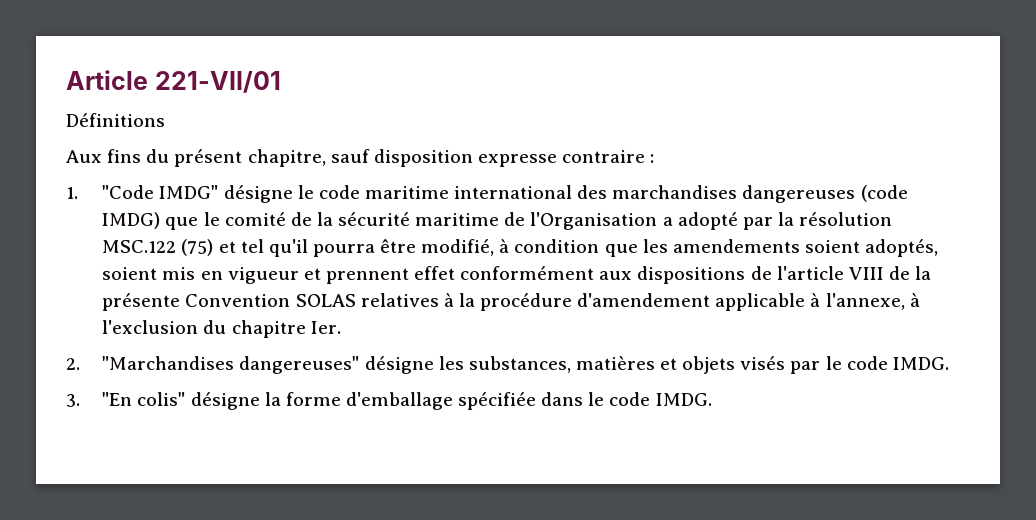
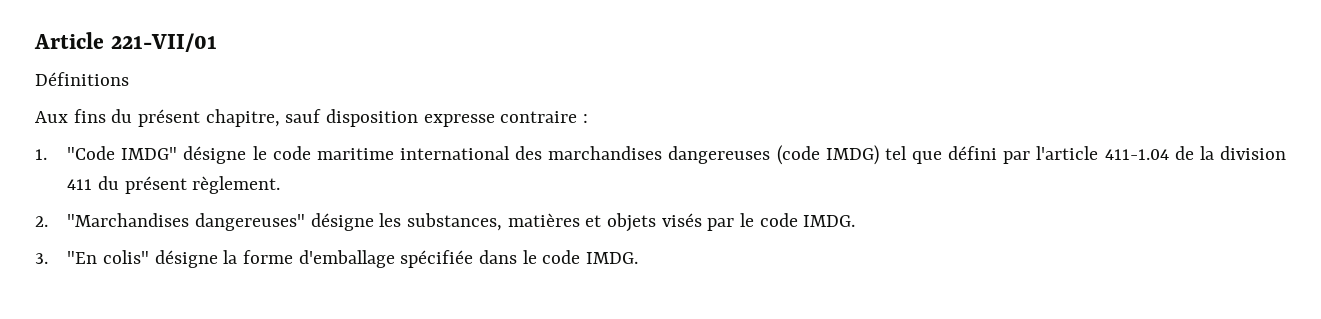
[165,212,893,230] [102,239,939,257] [102,266,932,284] [102,293,920,311] [102,320,341,338] que le comité de la sécurité maritime de l'Organisation a adopté par la résolution MSC.122 (75) et tel qu'il pourra être modifié, à condition que les amendements soient adoptés, soient mis en vigueur et prennent effet conformément aux dispositions de l'article VIII de la présente Convention SOLAS relatives à la procédure d'amendement applicable à l'annexe, à l'exclusion du chapitre Ier. -> [884,146,1286,164] [67,176,281,194] tel que défini par l'article 411-1.04 de la division 411 du présent règlement.

